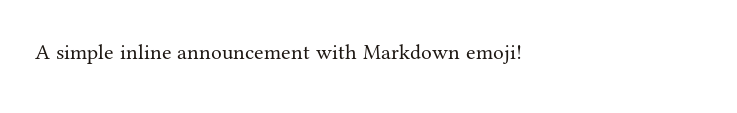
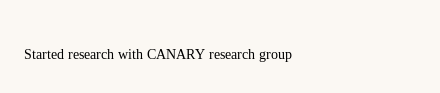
[35,44,522,64] A simple inline announcement with Markdown emoji! -> [24,49,292,62] Started research with CANARY research group

